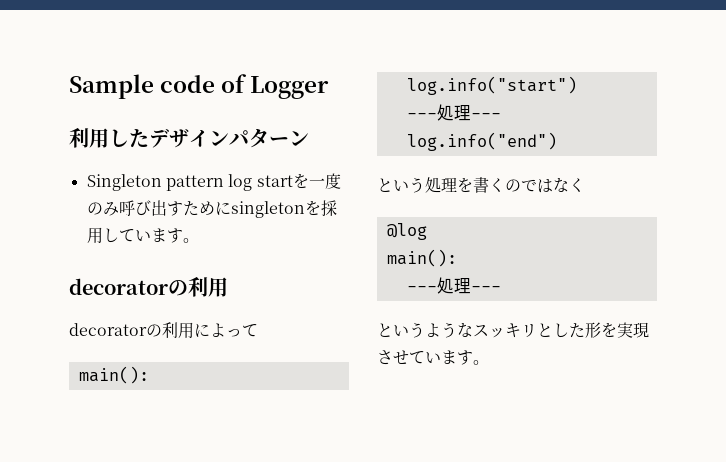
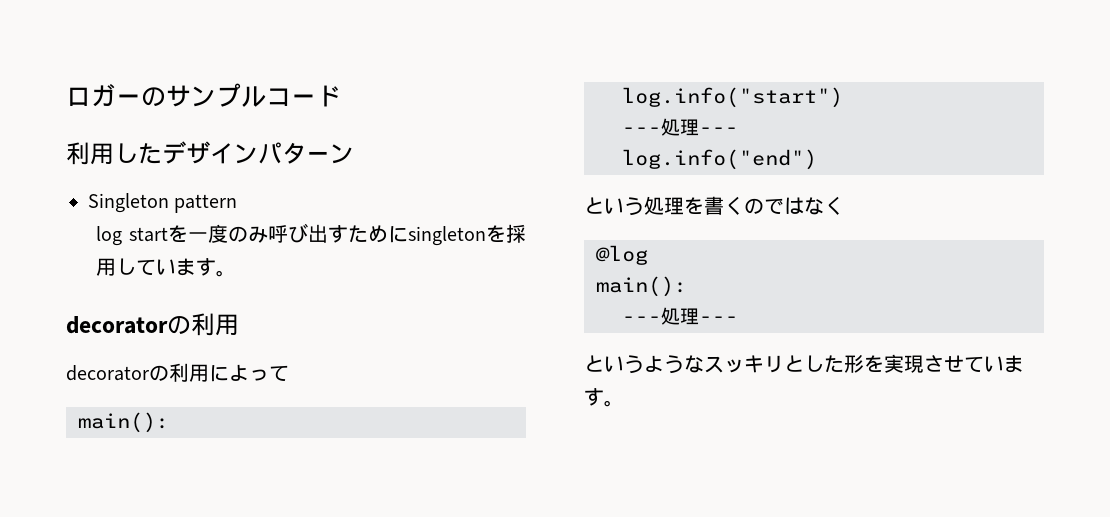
[69,74,330,99] Sample code of Logger -> [66,83,341,107] ロガーのサンプルコード
(224, 183) none -> (238, 203) //

